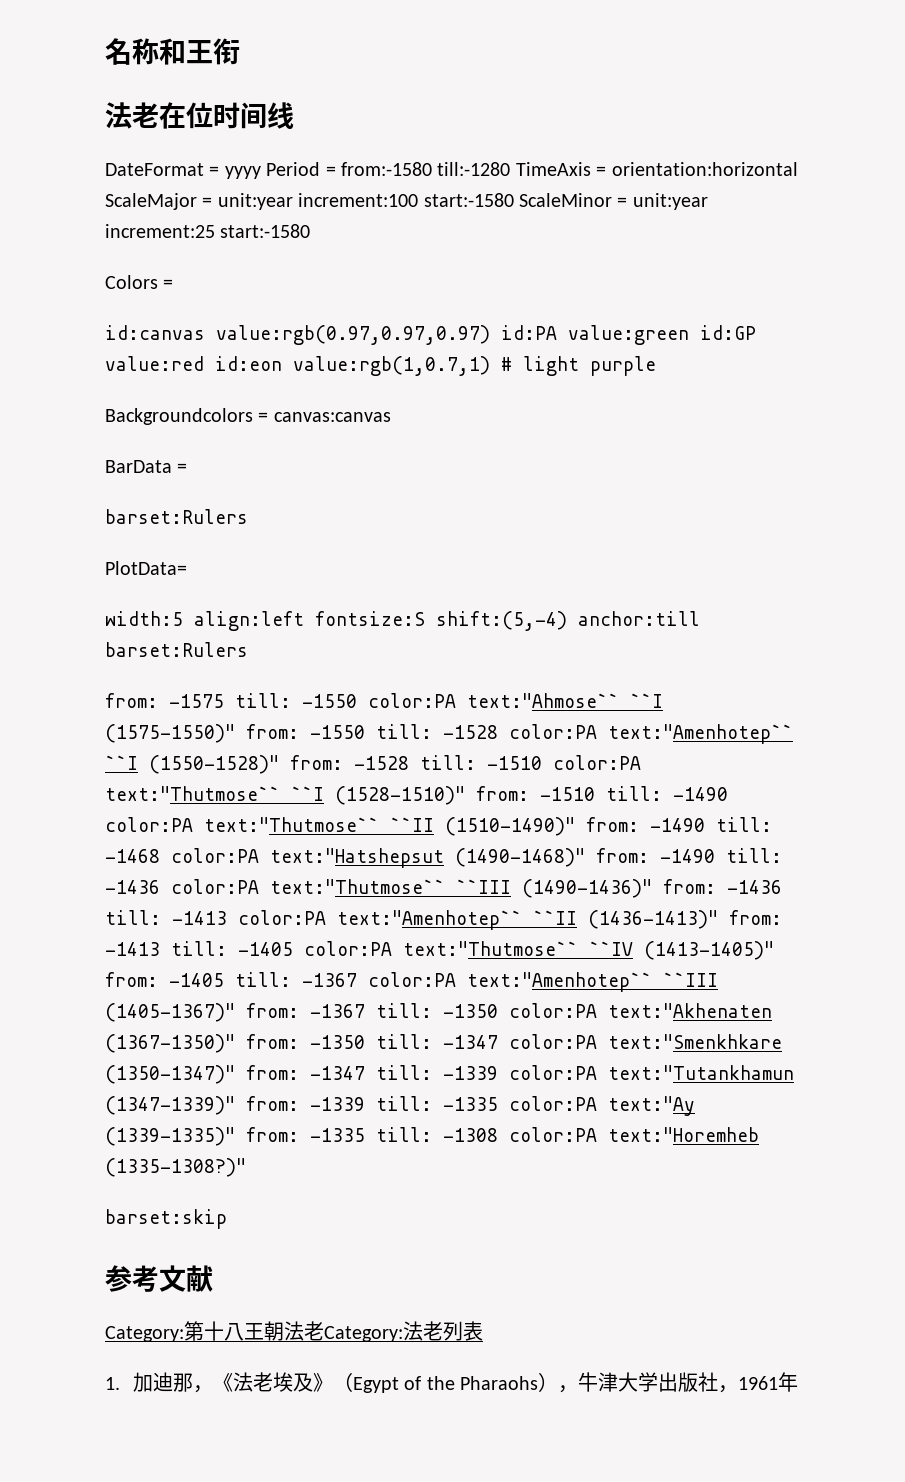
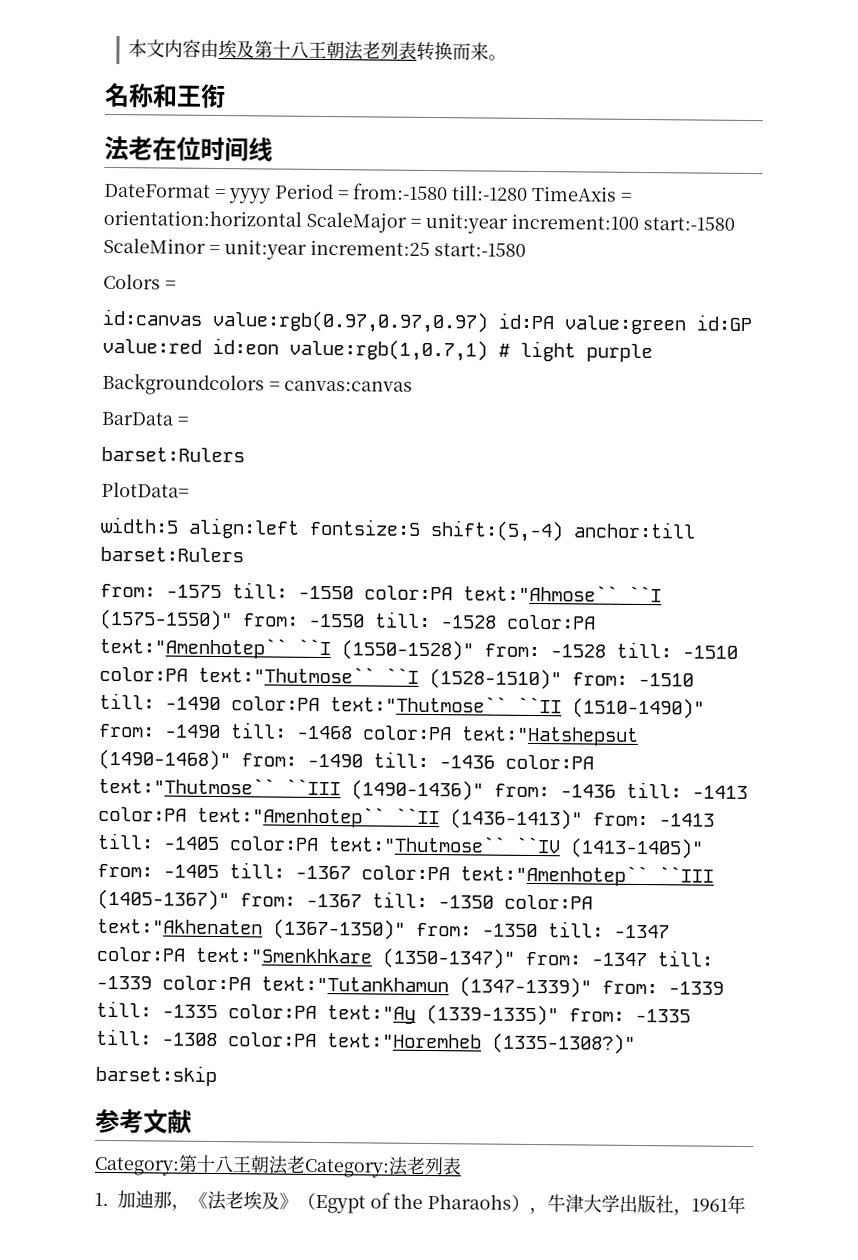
(105, 51) none -> [128,39,508,62] 本文内容由埃及第十八王朝法老列表转换而来。 //

